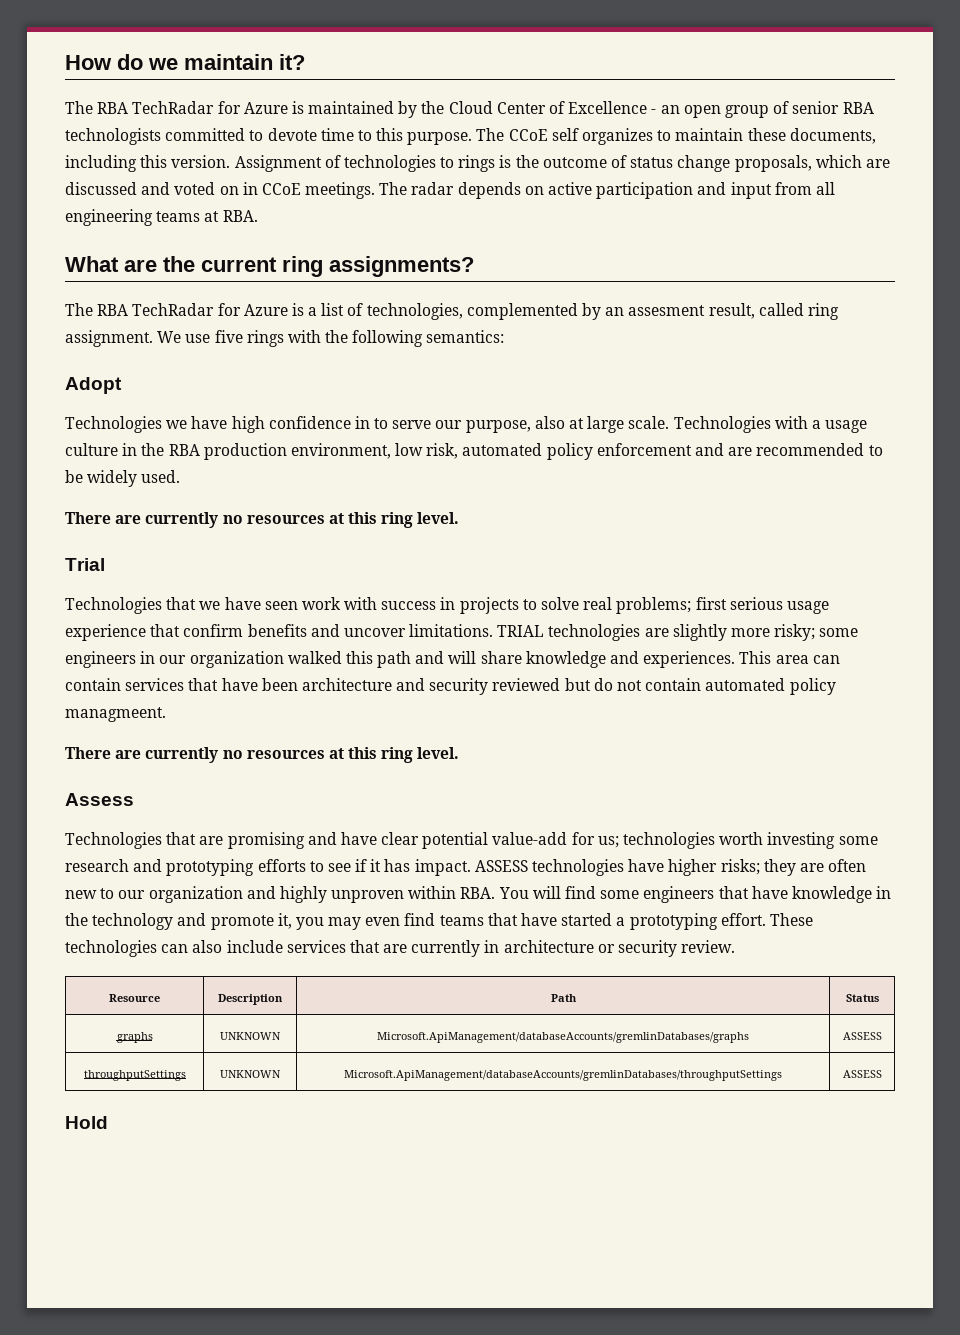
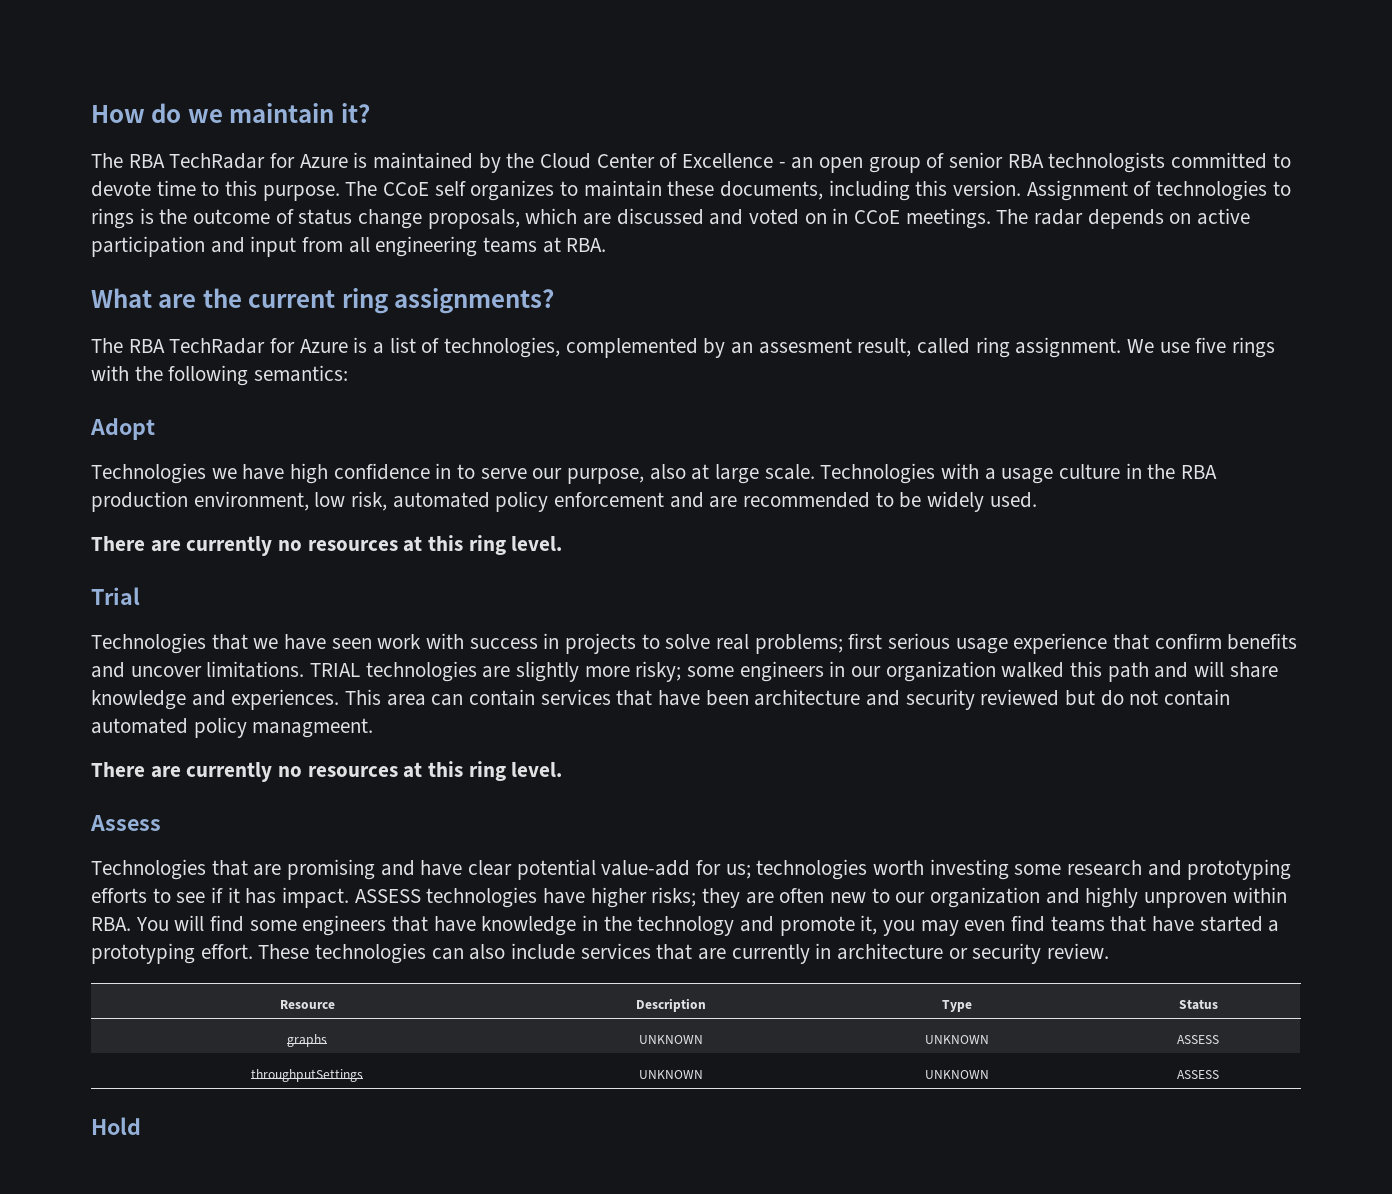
[550,994,577,1002] Path -> [942,1000,972,1012] Type
[377,1032,749,1043] Microsoft.ApiManagement/databaseAccounts/gremlinDatabases/graphs -> [925,1035,989,1044] UNKNOWN
[344,1070,782,1081] Microsoft.ApiManagement/databaseAccounts/gremlinDatabases/throughputSettings -> [925,1070,989,1079] UNKNOWN

